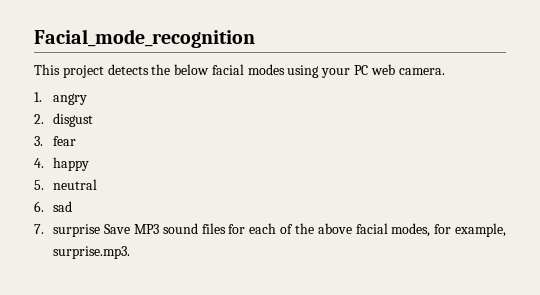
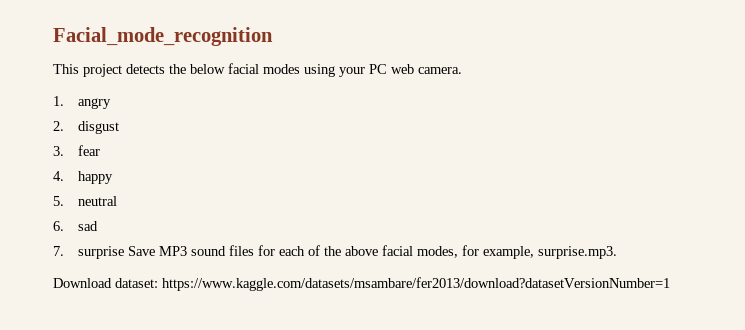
(131, 252) none -> [53,277,670,291] // Download dataset: https://www.kaggle.com/datasets/msambare/fer2013/download?datasetVersionNumber=1

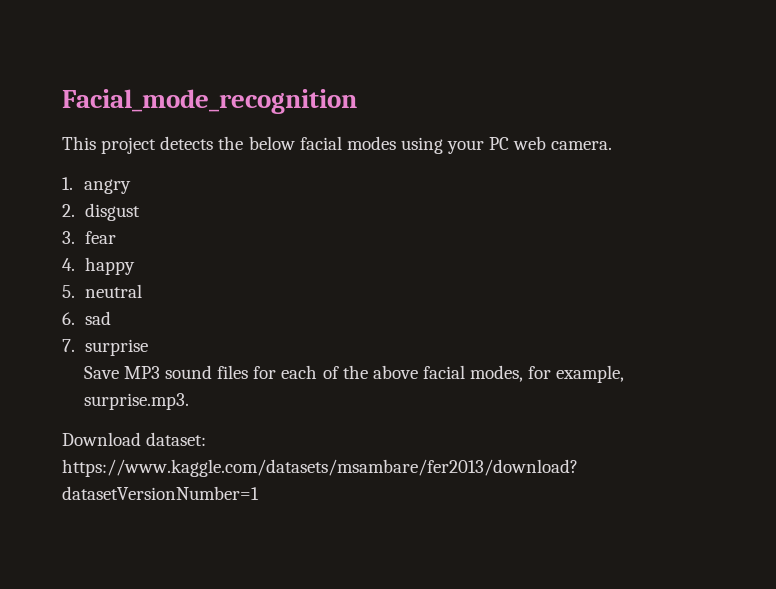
(124, 252) none -> (148, 347) //

